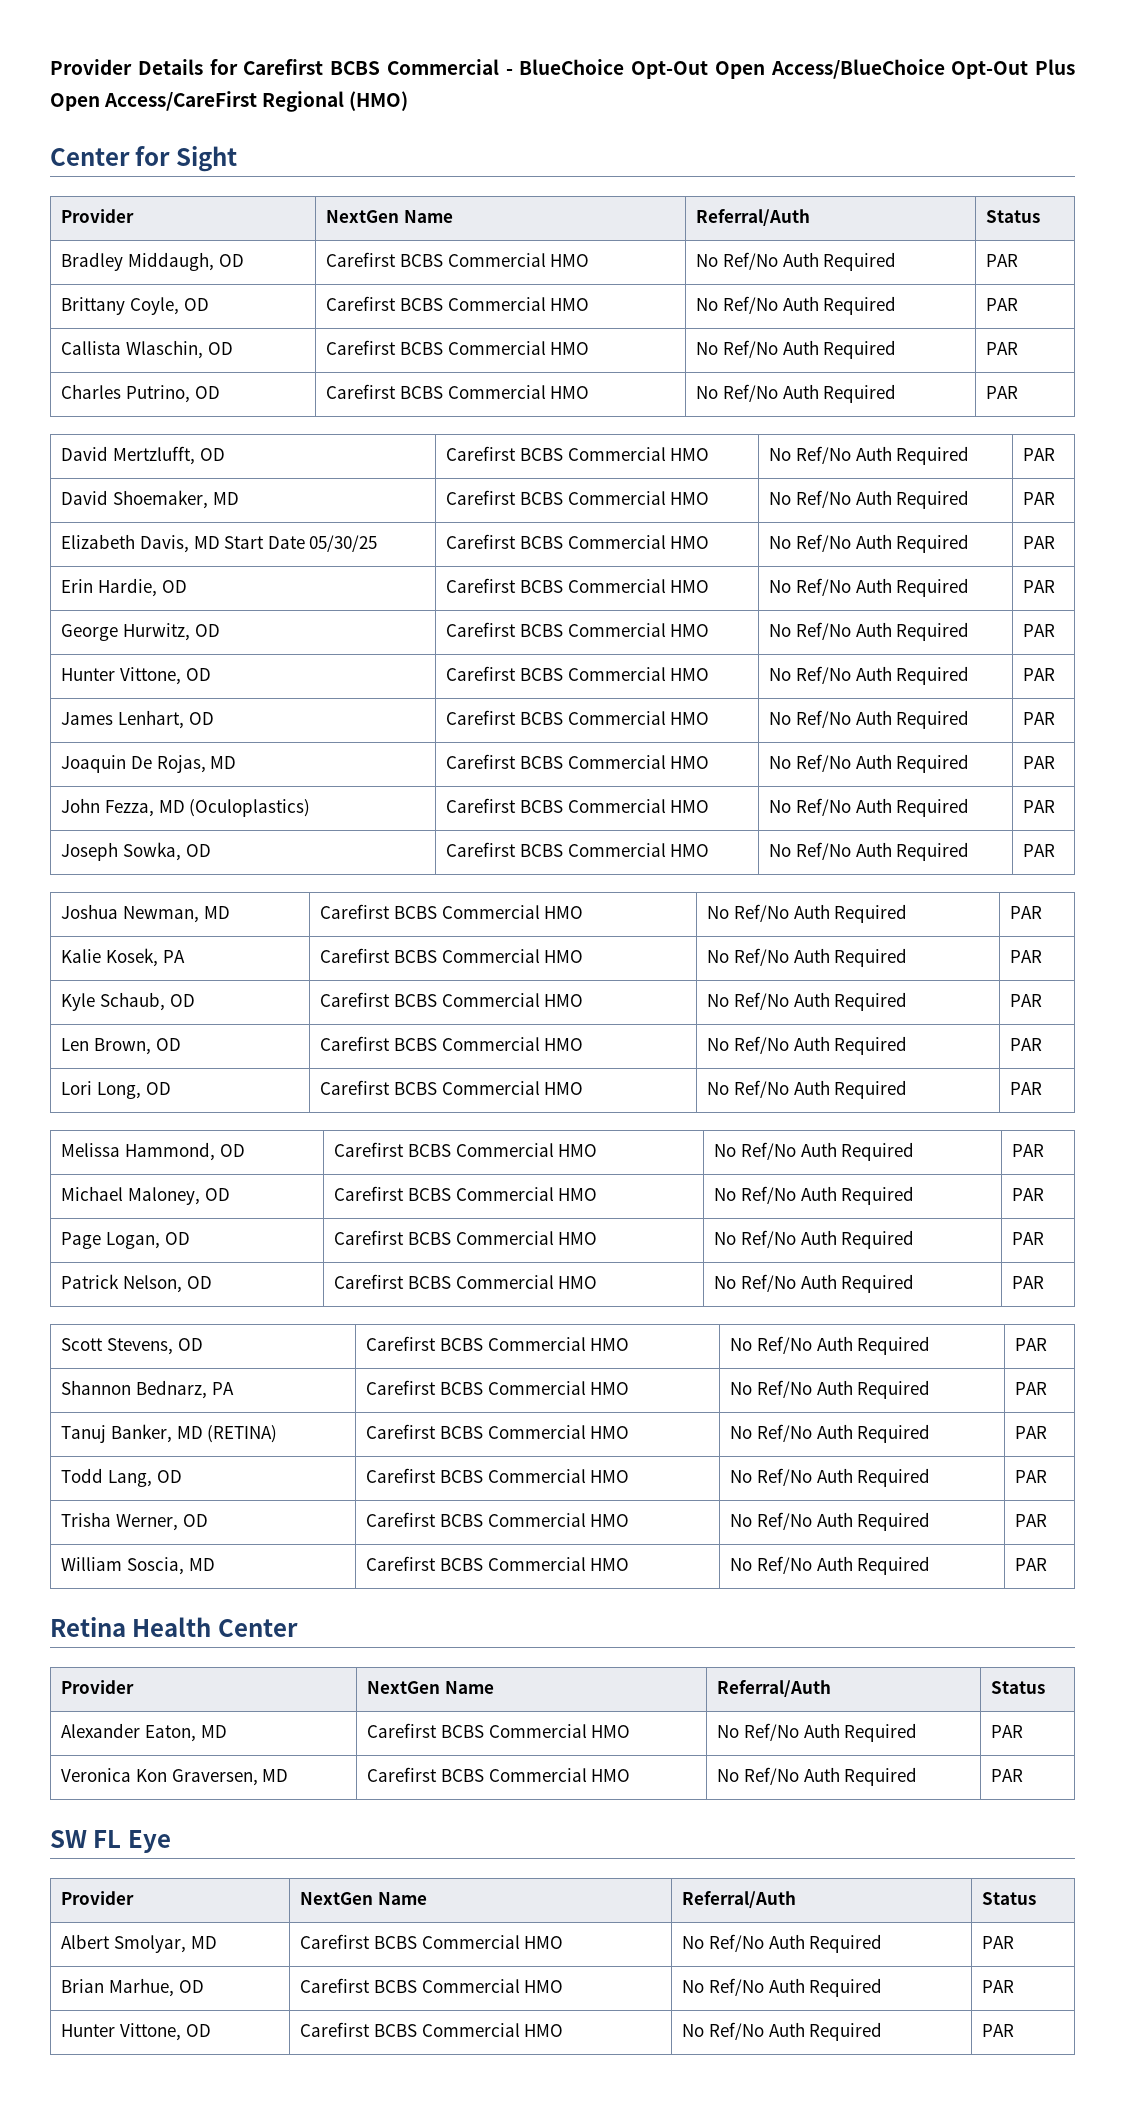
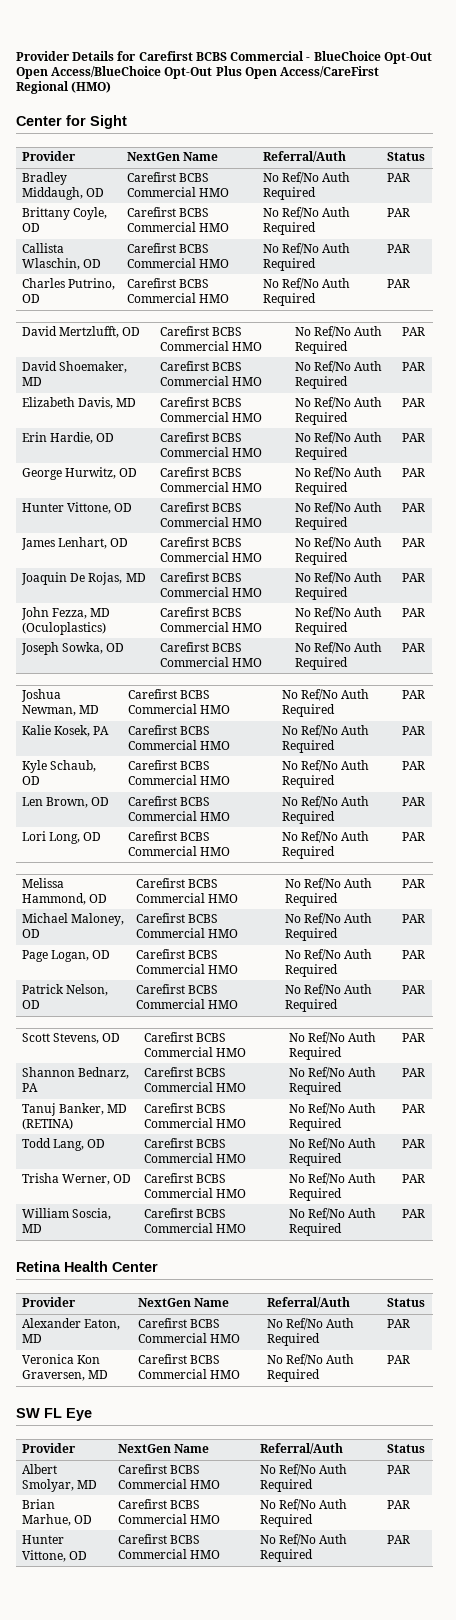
[224,535,378,552] Start Date 05/30/25 -> (137, 402) none

